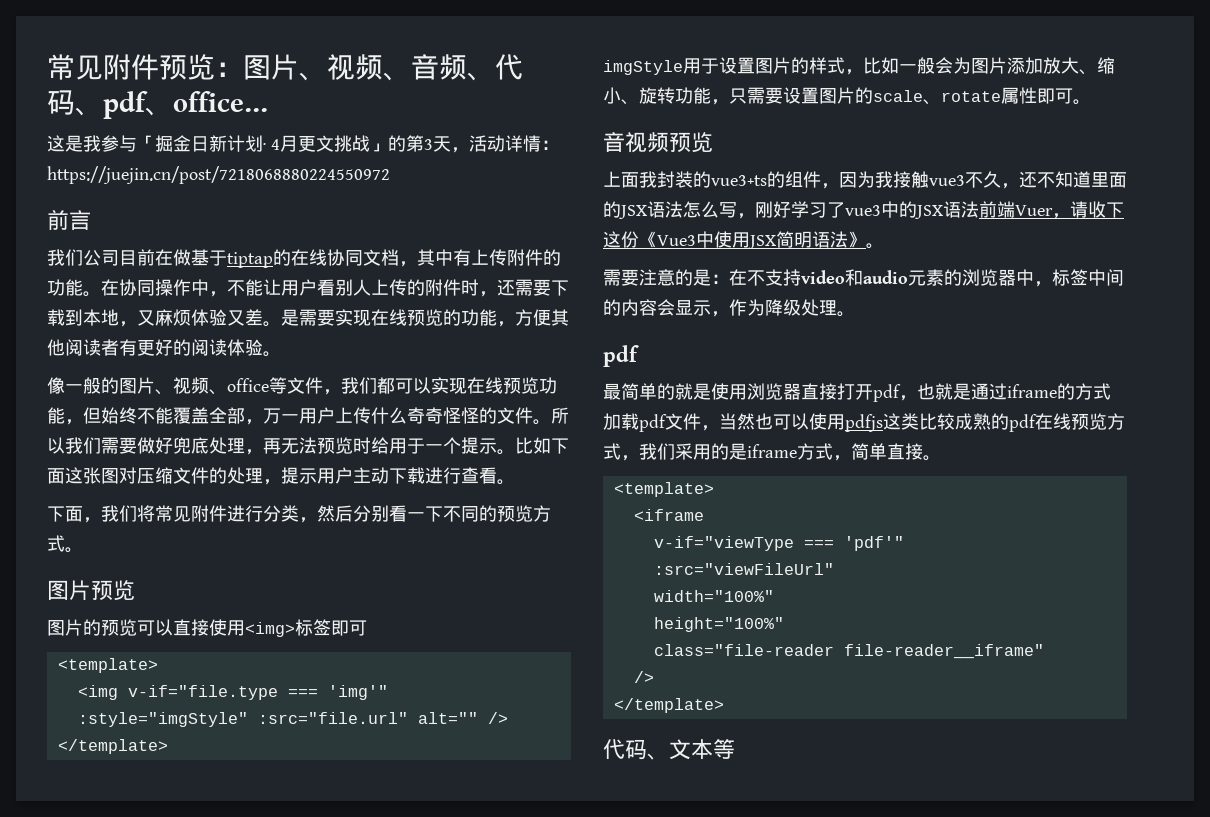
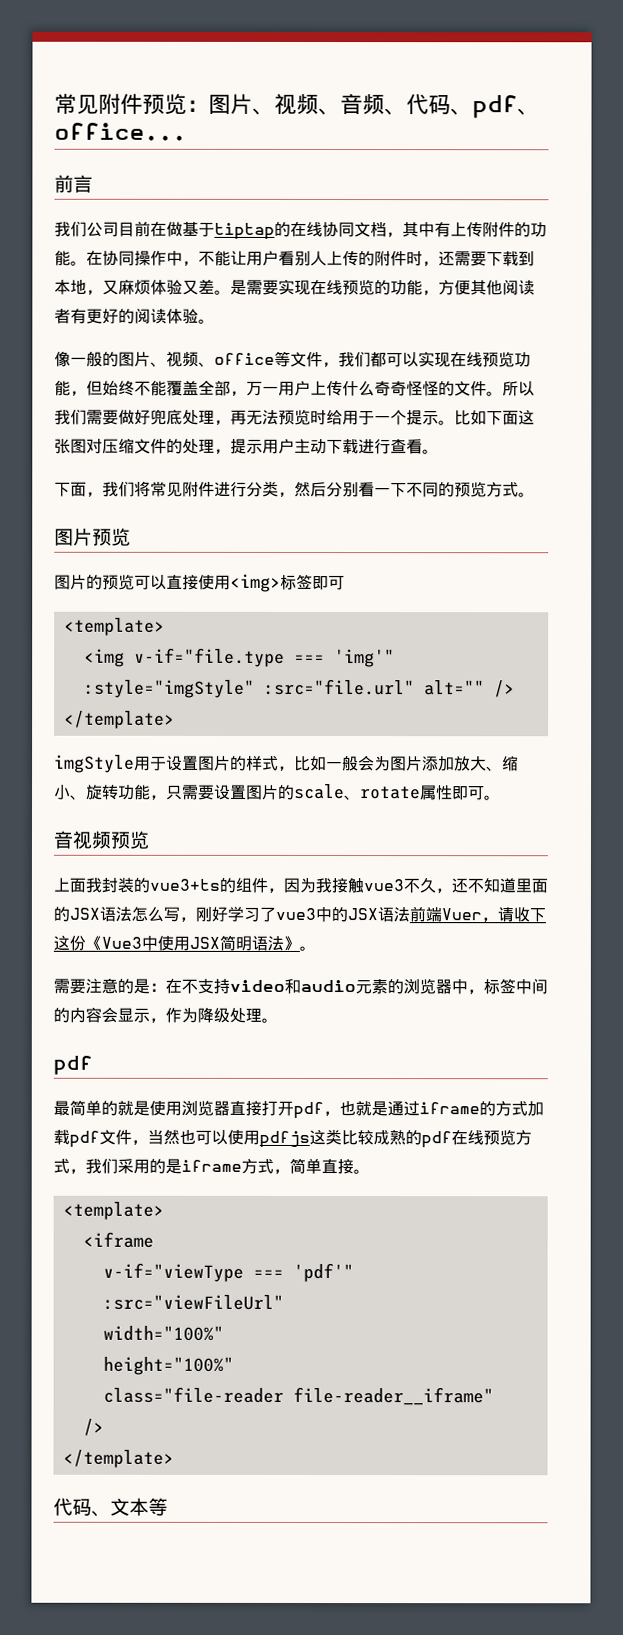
[47,135,559,153] [47,166,390,184] // 这是我参与「掘金日新计划· 4月更文挑战」的第3天，活动详情：https://juejin.cn/post/7218068880224550972 -> (187, 131) none

